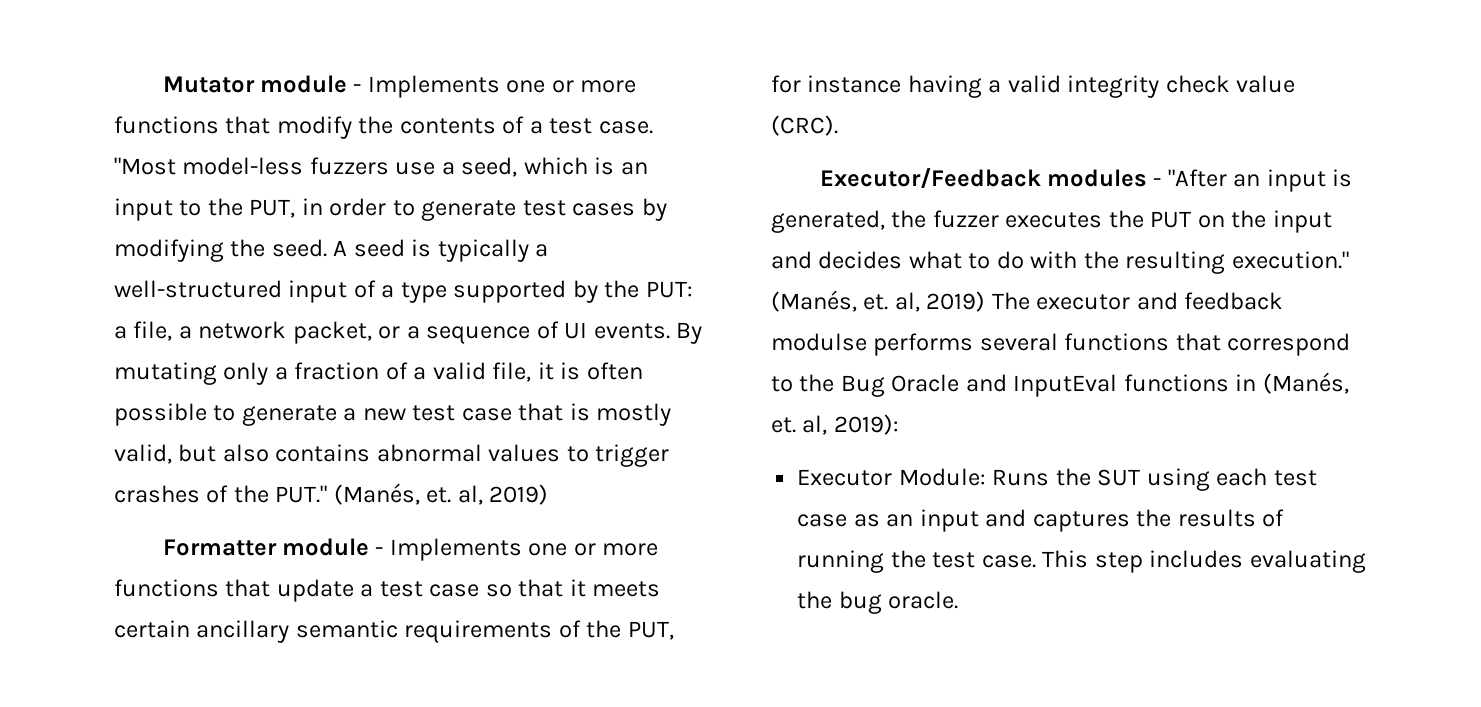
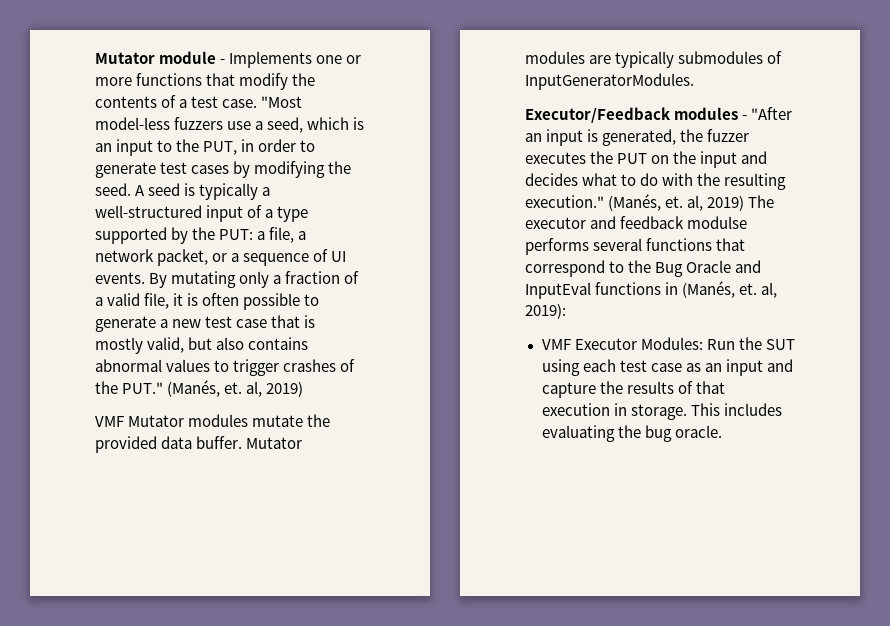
[162,538,659,561] [114,579,661,602] [114,620,674,643] [771,75,1296,98] [771,115,838,136] Formatter module - Implements one or more functions that update a test case so that it meets certain ancillary semantic requirements of the PUT, for instance having a valid integrity check value (CRC). -> [95,414,331,427] [95,436,303,453] [525,51,783,68] [525,73,694,90] VMF Mutator modules mutate the provided data buffer. Mutator modules are typically submodules of InputGeneratorModules.
[797,468,1050,486] Executor Module: Runs -> [541,337,735,350] VMF Executor Modules: Run
[1032,511,1130,532] captures -> [541,382,596,398] capture
[797,550,1143,573] running the test case. This step -> [695,381,725,394] [541,403,720,420] that execution in storage. This

